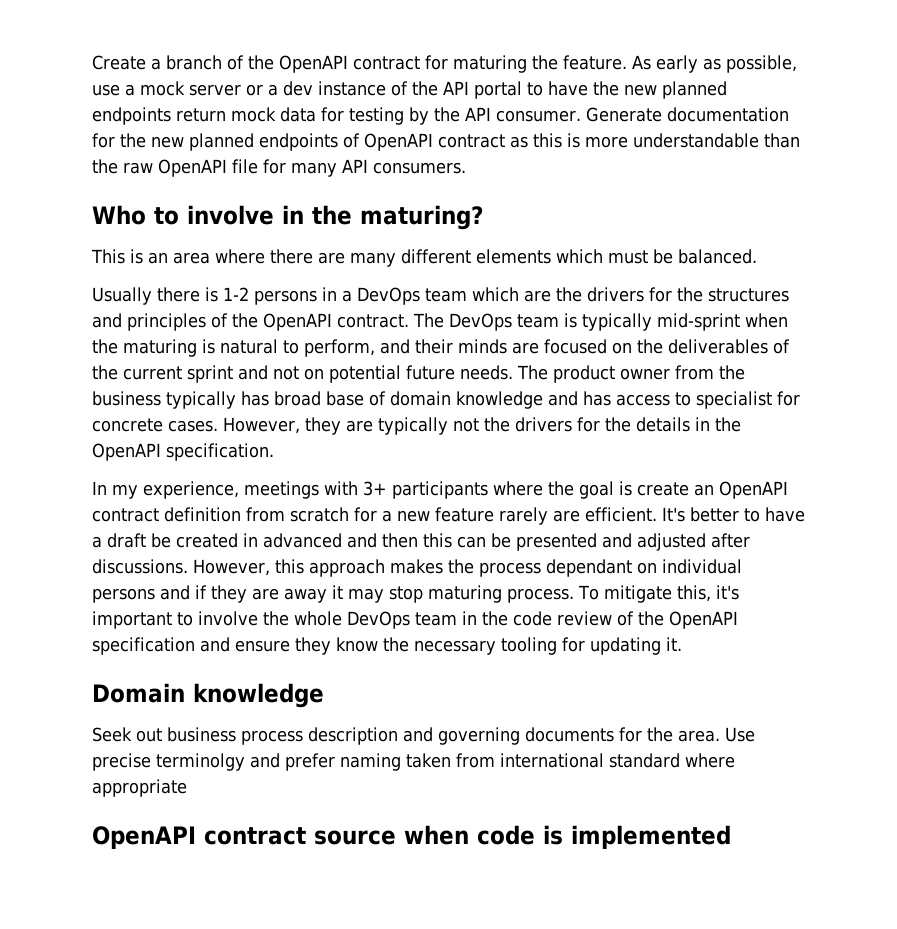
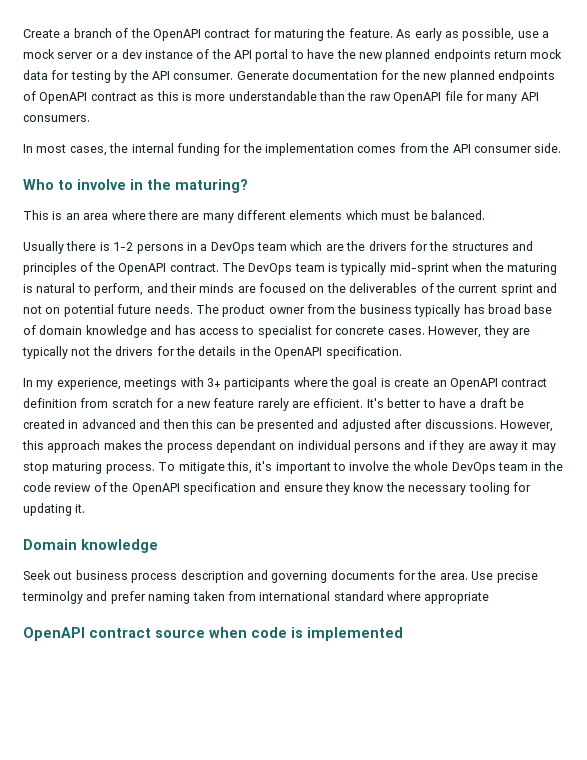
(466, 168) none -> [23,143,562,156] // In most cases, the internal funding for the implementation comes from the API consumer side.

